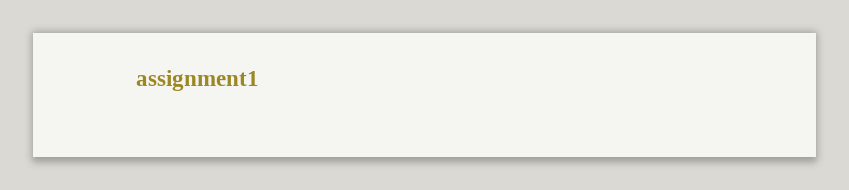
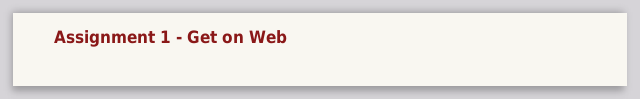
[136,70,259,91] assignment1 -> [54,30,287,47] Assignment 1 - Get on Web

